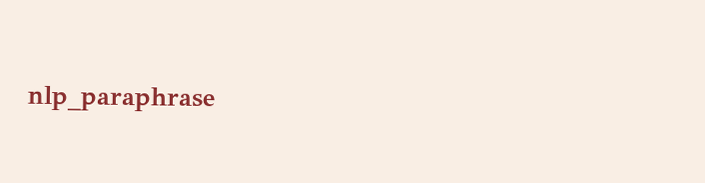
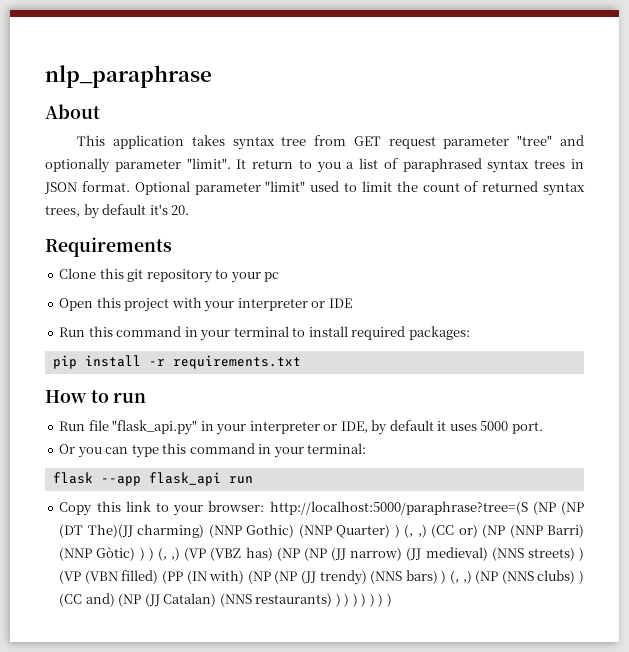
(216, 99) none -> [45,104,100,119] [77,135,585,150] [45,158,584,173] [44,181,585,196] [45,204,190,219] [45,237,172,257] [59,268,280,283] [59,297,352,312] [59,326,470,341] [52,355,301,369] [45,390,147,403] [59,420,543,435] [59,443,367,458] [52,472,253,486] [59,501,585,516] [59,524,585,538] [59,547,585,561] [59,570,584,585] [59,593,392,607] // About // This application takes syntax tree from GET request parameter "tree" and optionally parameter "limit". It return to you a list of paraphrased syntax trees in JSON format. Optional parameter "limit" used to limit the count of returned syntax trees, by default it's 20. // Requirements // Clone this git repository to your pc // Open this project with your interpreter or IDE // Run this command in your terminal to install required packages: // pip install -r requirements.txt // How to run // Run file "flask_api.py" in your interpreter or IDE, by default it uses 5000 port. // Or you can type this command in your terminal: // flask --app flask_api run // Copy this link to your browser: http://localhost:5000/paraphrase?tree=(S (NP (NP (DT The)(JJ charming) (NNP Gothic) (NNP Quarter) ) (, ,) (CC or) (NP (NNP Barri) (NNP Gòtic) ) ) (, ,) (VP (VBZ has) (NP (NP (JJ narrow) (JJ medieval) (NNS streets) ) (VP (VBN filled) (PP (IN with) (NP (NP (JJ trendy) (NNS bars) ) (, ,) (NP (NNS clubs) ) (CC and) (NP (JJ Catalan) (NNS restaurants) ) ) ) ) ) ) )

